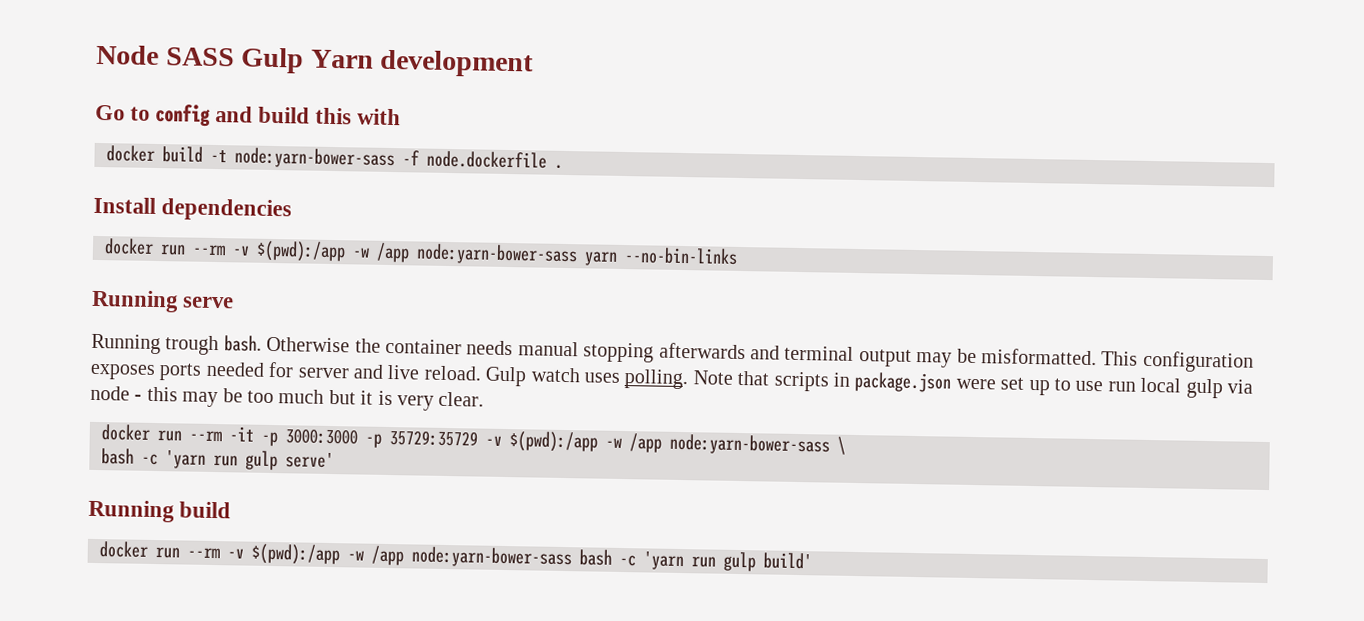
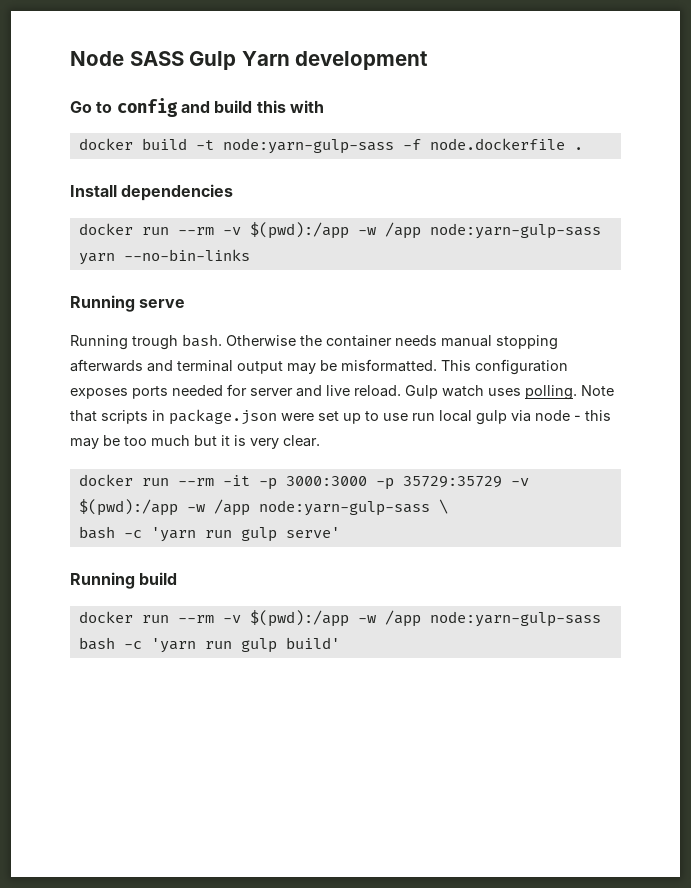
[234,147,395,170] node:yarn-bower-sass -> [222,138,394,154] node:yarn-gulp-sass
[416,243,578,266] node:yarn-bower-sass -> [429,223,601,239] node:yarn-gulp-sass
[669,433,830,456] node:yarn-bower-sass -> [258,500,430,516] node:yarn-gulp-sass
[411,546,572,569] node:yarn-bower-sass -> [429,611,601,627] node:yarn-gulp-sass

